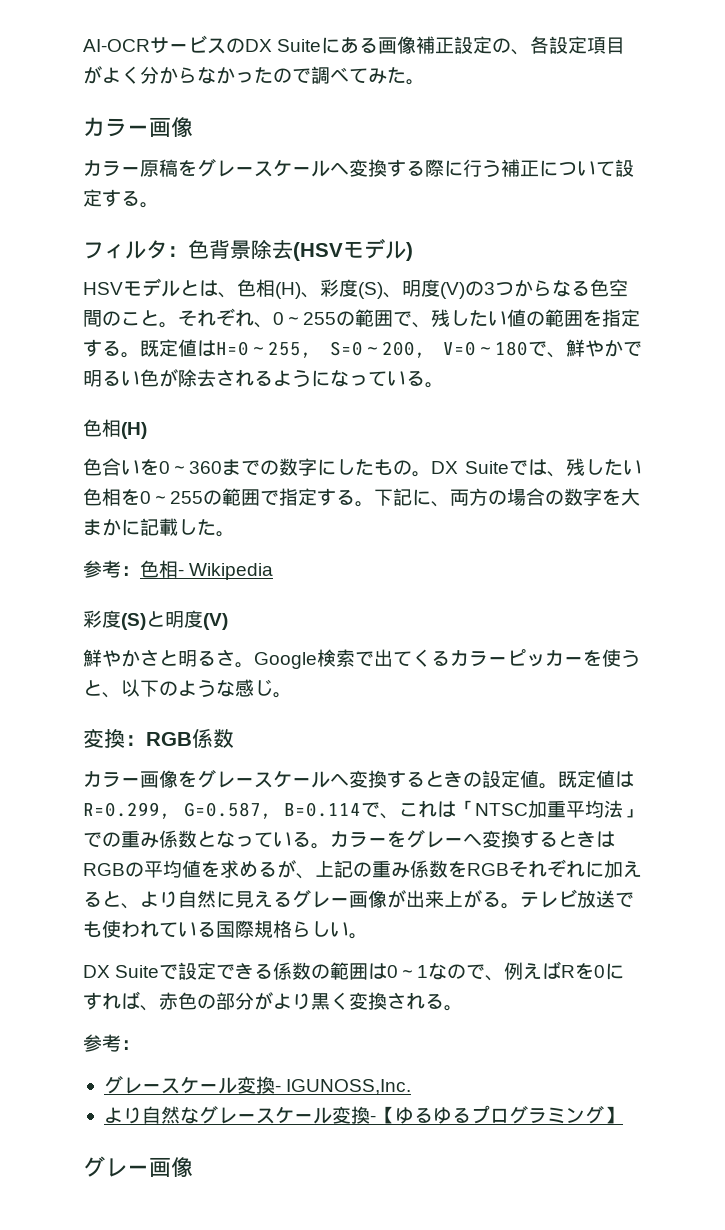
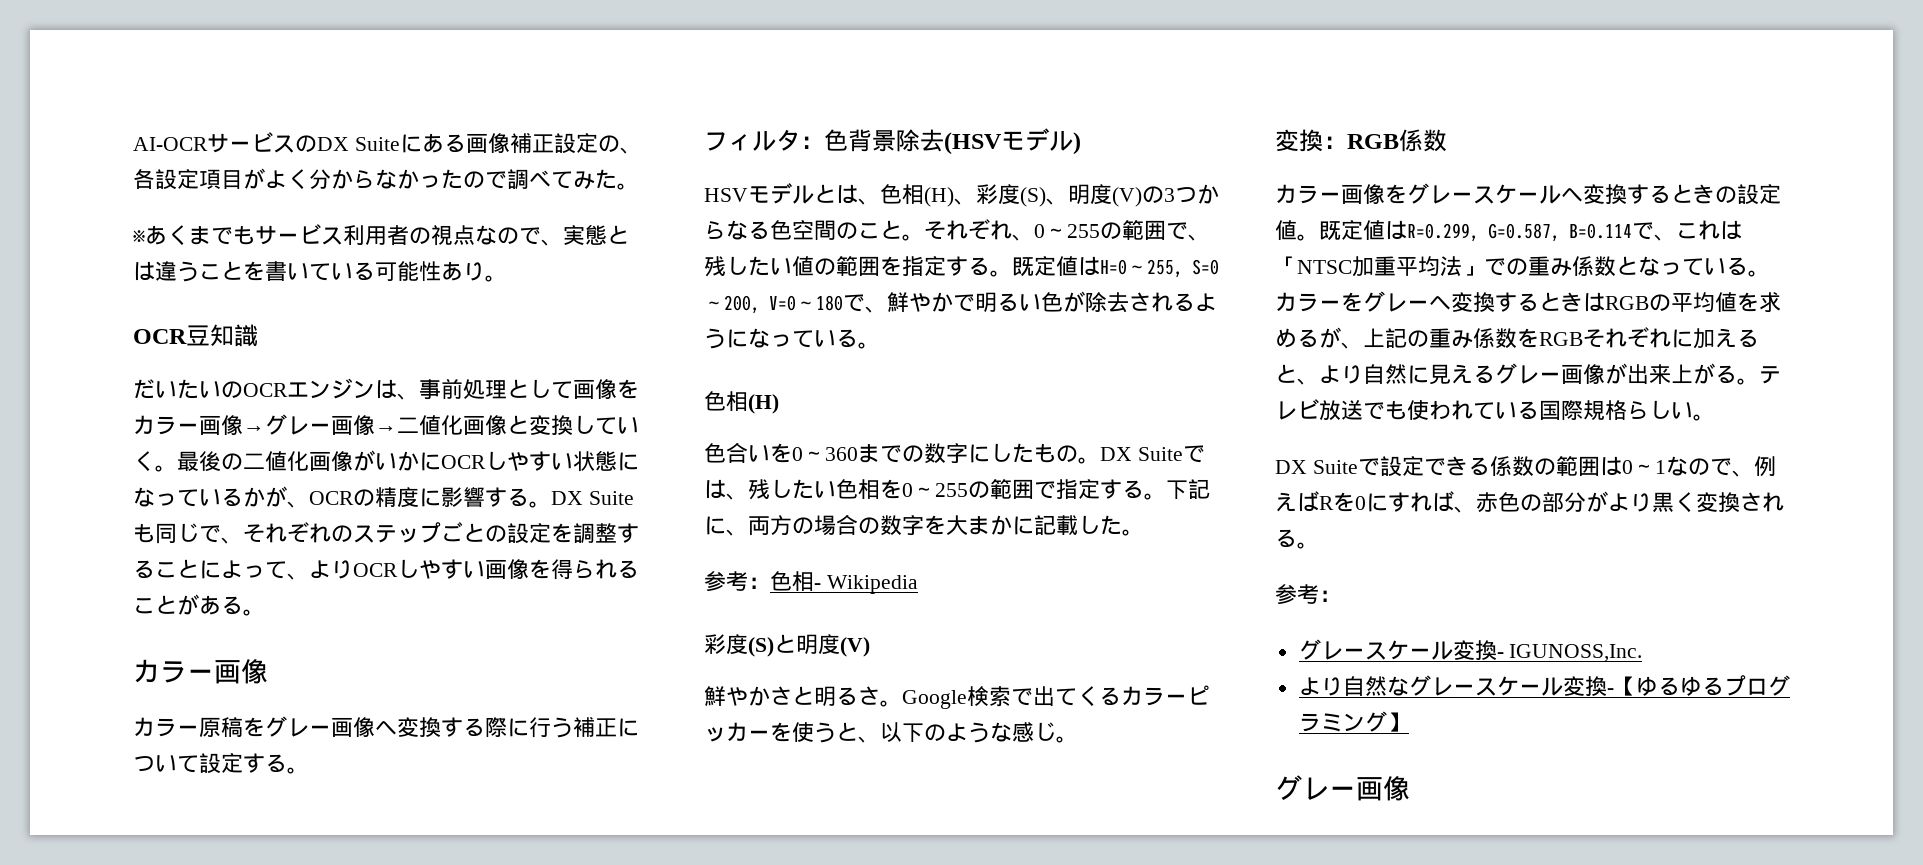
(425, 82) none -> [133,224,629,246] [133,261,507,282] [133,324,258,347] [133,378,639,400] [133,414,639,435] [133,450,639,472] [133,486,634,508] [133,522,639,544] [133,559,639,580] [133,594,265,616] // ※あくまでもサービス利用者の視点なので、実態とは違うことを書いている可能性あり。 // OCR豆知識 // だいたいのOCRエンジンは、事前処理として画像をカラー画像→グレー画像→二値化画像と変換していく。最後の二値化画像がいかにOCRしやすい状態になっているかが、OCRの精度に影響する。DX Suiteも同じで、それぞれのステップごとの設定を調整することによって、よりOCRしやすい画像を得られることがある。
[254,159,330,177] スケール -> [331,717,375,737] 画像

